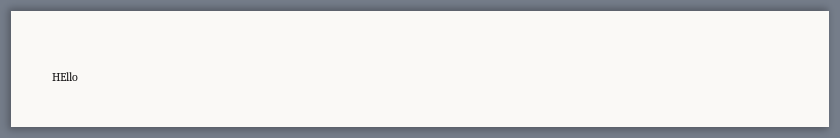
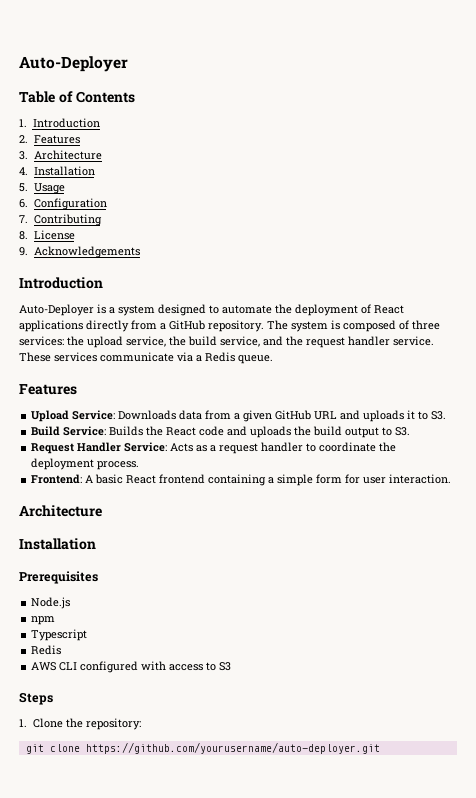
[52,72,78,81] HEllo -> [19,56,128,72] [19,91,135,103] [19,118,100,128] [19,135,80,144] [19,150,102,160] [19,166,95,176] [19,183,65,194] [19,198,107,210] [19,214,102,226] [19,230,75,240] [19,246,140,258] [19,277,103,289] [19,304,404,316] [19,320,440,332] [19,336,434,348] [19,352,273,364] [19,384,77,395] [31,410,447,422] [31,426,411,438] [31,442,397,454] [31,458,140,470] [31,474,452,486] [19,505,102,517] [19,538,96,550] [19,571,98,584] [31,597,71,609] [31,616,56,625] [31,629,88,641] [31,645,62,655] [31,661,232,673] [19,692,53,705] [19,718,141,730] [25,742,380,754] Auto-Deployer // Table of Contents // 1. Introduction // 2. Features // 3. Architecture // 4. Installation // 5. Usage // 6. Configuration // 7. Contributing // 8. License // 9. Acknowledgements // Introduction // Auto-Deployer is a system designed to automate the deployment of React applications directly from a GitHub repository. The system is composed of three services: the upload service, the build service, and the request handler service. These services communicate via a Redis queue. // Features // Upload Service: Downloads data from a given GitHub URL and uploads it to S3. // Build Service: Builds the React code and uploads the build output to S3. // Request Handler Service: Acts as a request handler to coordinate the deployment process. // Frontend: A basic React frontend containing a simple form for user interaction. // Architecture // Installation // Prerequisites // Node.js // npm // Typescript // Redis // AWS CLI configured with access to S3 // Steps // 1. Clone the repository: // git clone https://github.com/yourusername/auto-deployer.git

